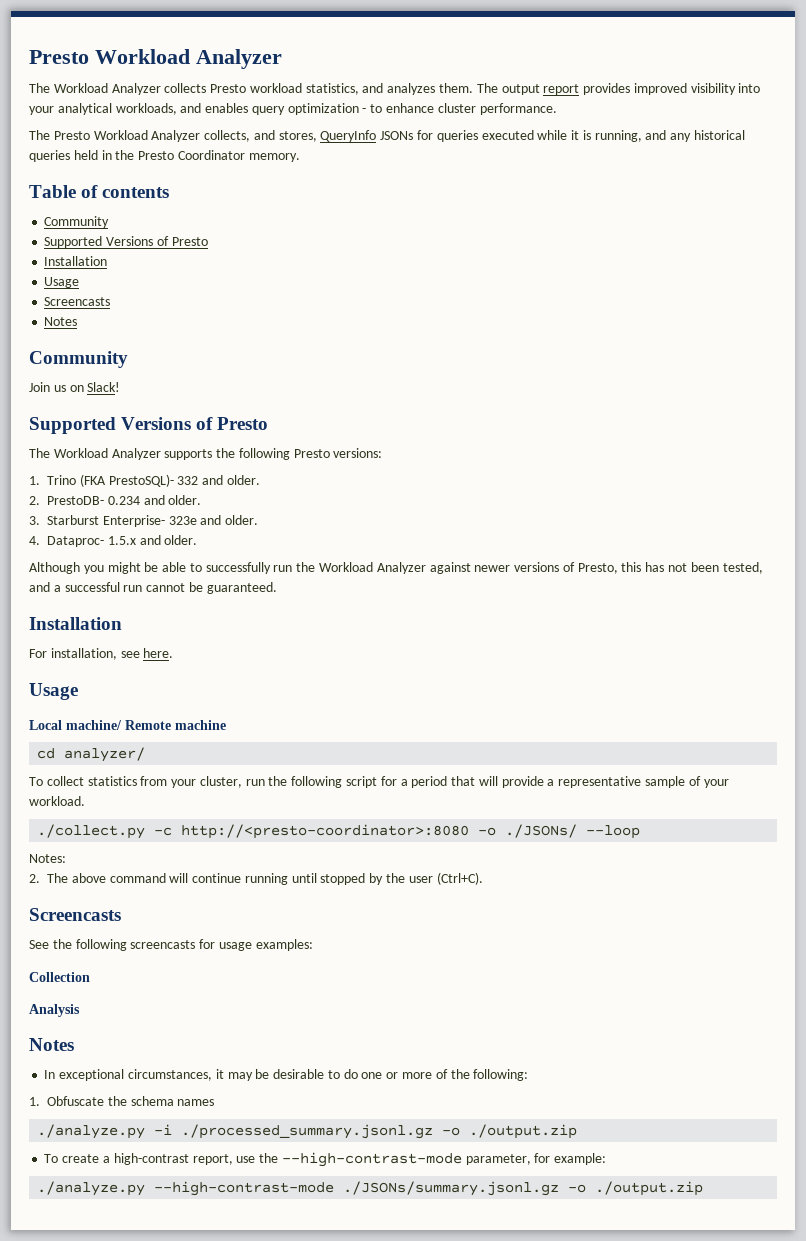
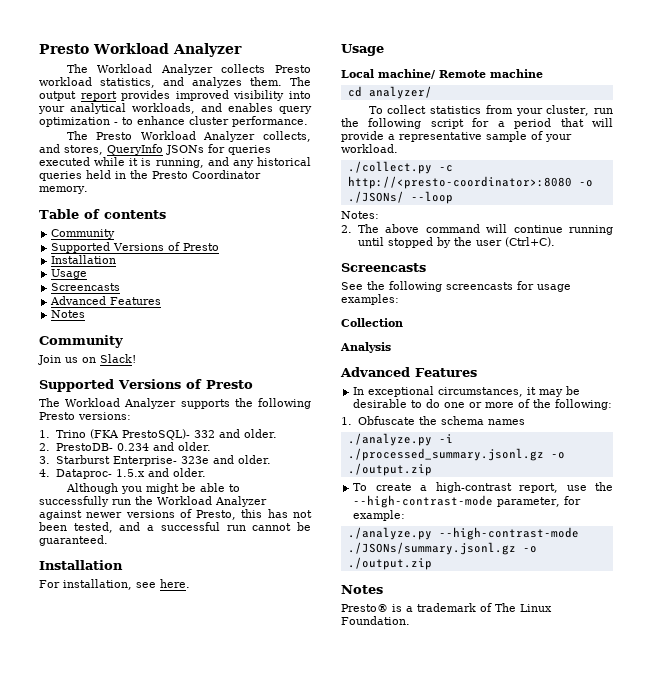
(111, 301) none -> [50,296,162,305] // Advanced Features
[29,1038,74,1051] Notes -> [340,367,477,377] Advanced Features
(704, 1188) none -> [341,585,383,594] [341,603,552,612] [341,616,410,625] // Notes // Presto® is a trademark of The Linux Foundation.

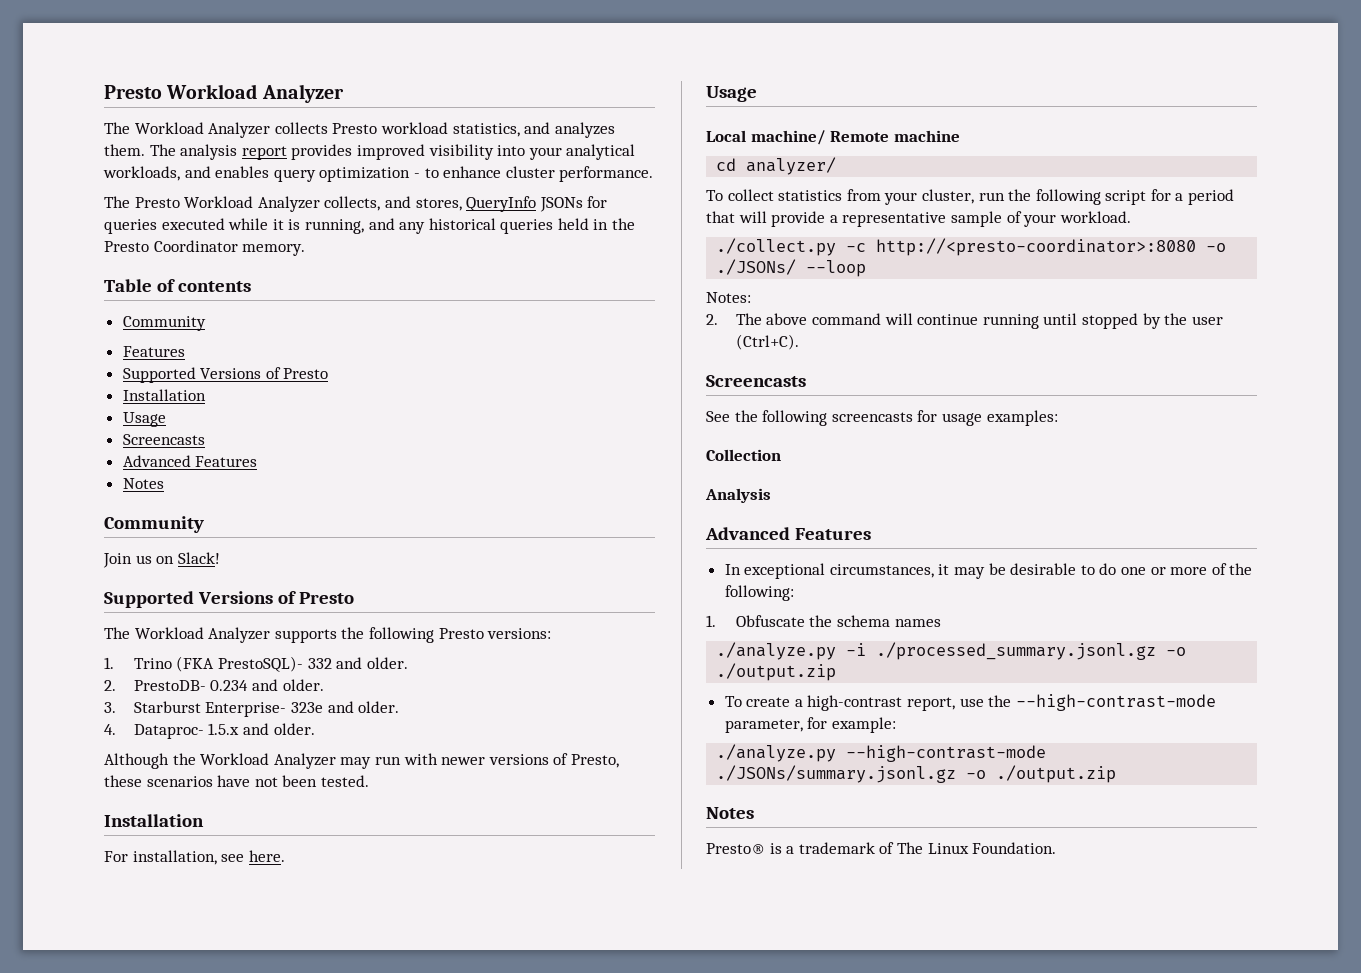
[39,91,76,101] output -> [180,144,238,160] analysis
(116, 234) none -> [122,346,185,357] // Features
[120,483,240,494] [39,496,267,507] [39,509,312,520] [39,522,311,533] [39,535,108,546] you might be able to successfully run the Workload Analyzer against newer versions of Presto, this has not been tested, and a successful run cannot be guaranteed. -> [172,753,619,769] [104,775,369,787] the Workload Analyzer may run with newer versions of Presto, these scenarios have not been tested.

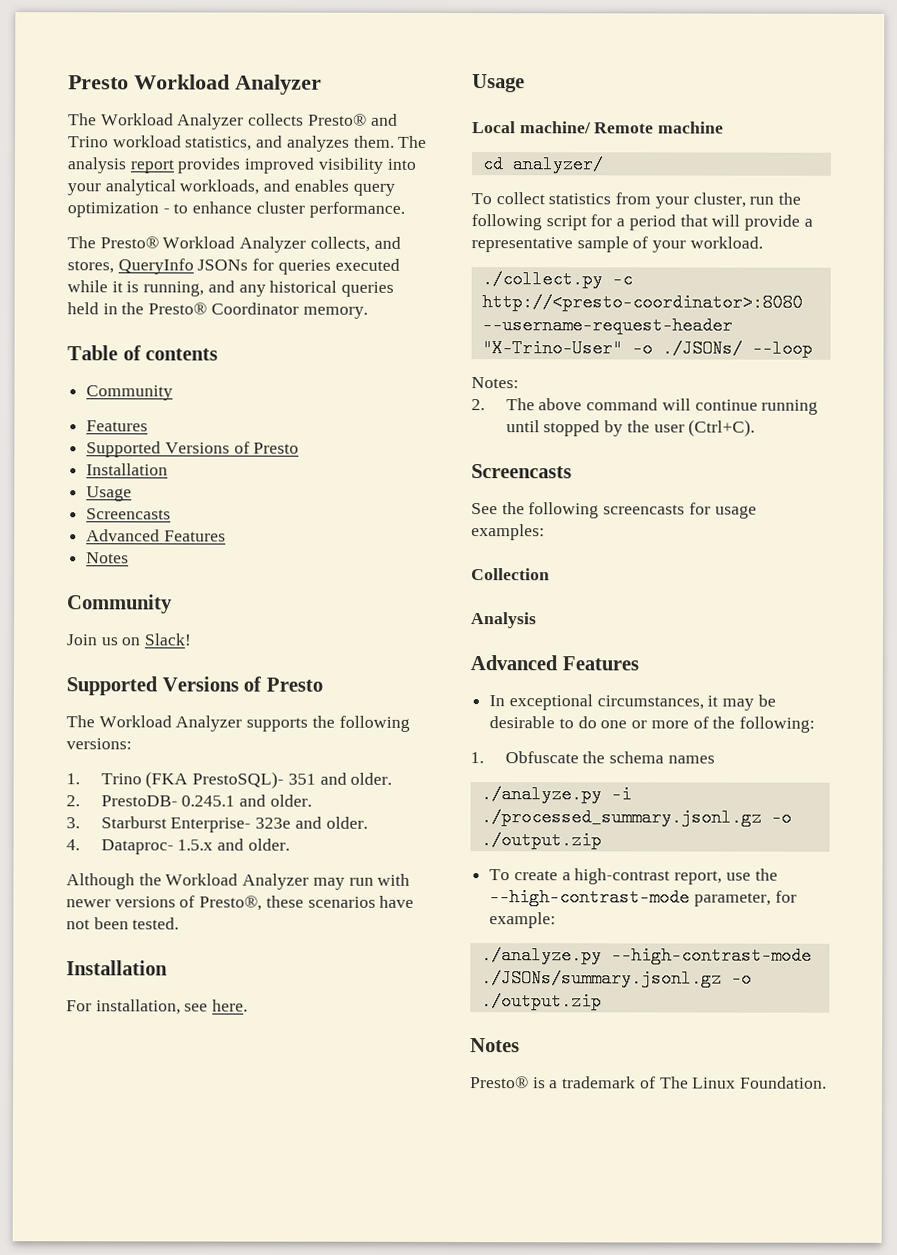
[332,123,378,134] Presto -> [307,113,398,126] [68,136,109,148] Presto® and Trino
[134,197,180,208] Presto -> [99,236,159,249] Presto®
[104,241,149,252] Presto -> [148,302,208,315] Presto®
[438,628,484,639] Presto -> (410, 723) none
[307,658,332,669] 332 -> [287,773,316,785] 351
[210,680,249,691] 0.234 -> [181,795,236,807] 0.245.1
[570,754,619,768] Presto, -> [199,895,263,911] Presto®,
(1197, 247) none -> [481,316,733,335] [481,339,623,358] --username-request-header "X-Trino-User"

